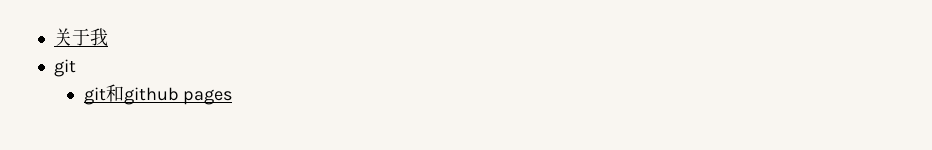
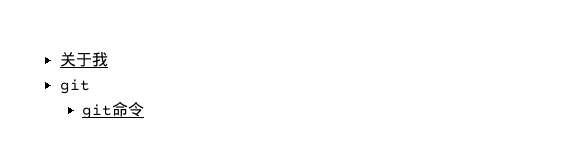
[105,84,233,105] 和github pages -> [112,101,145,117] 命令

